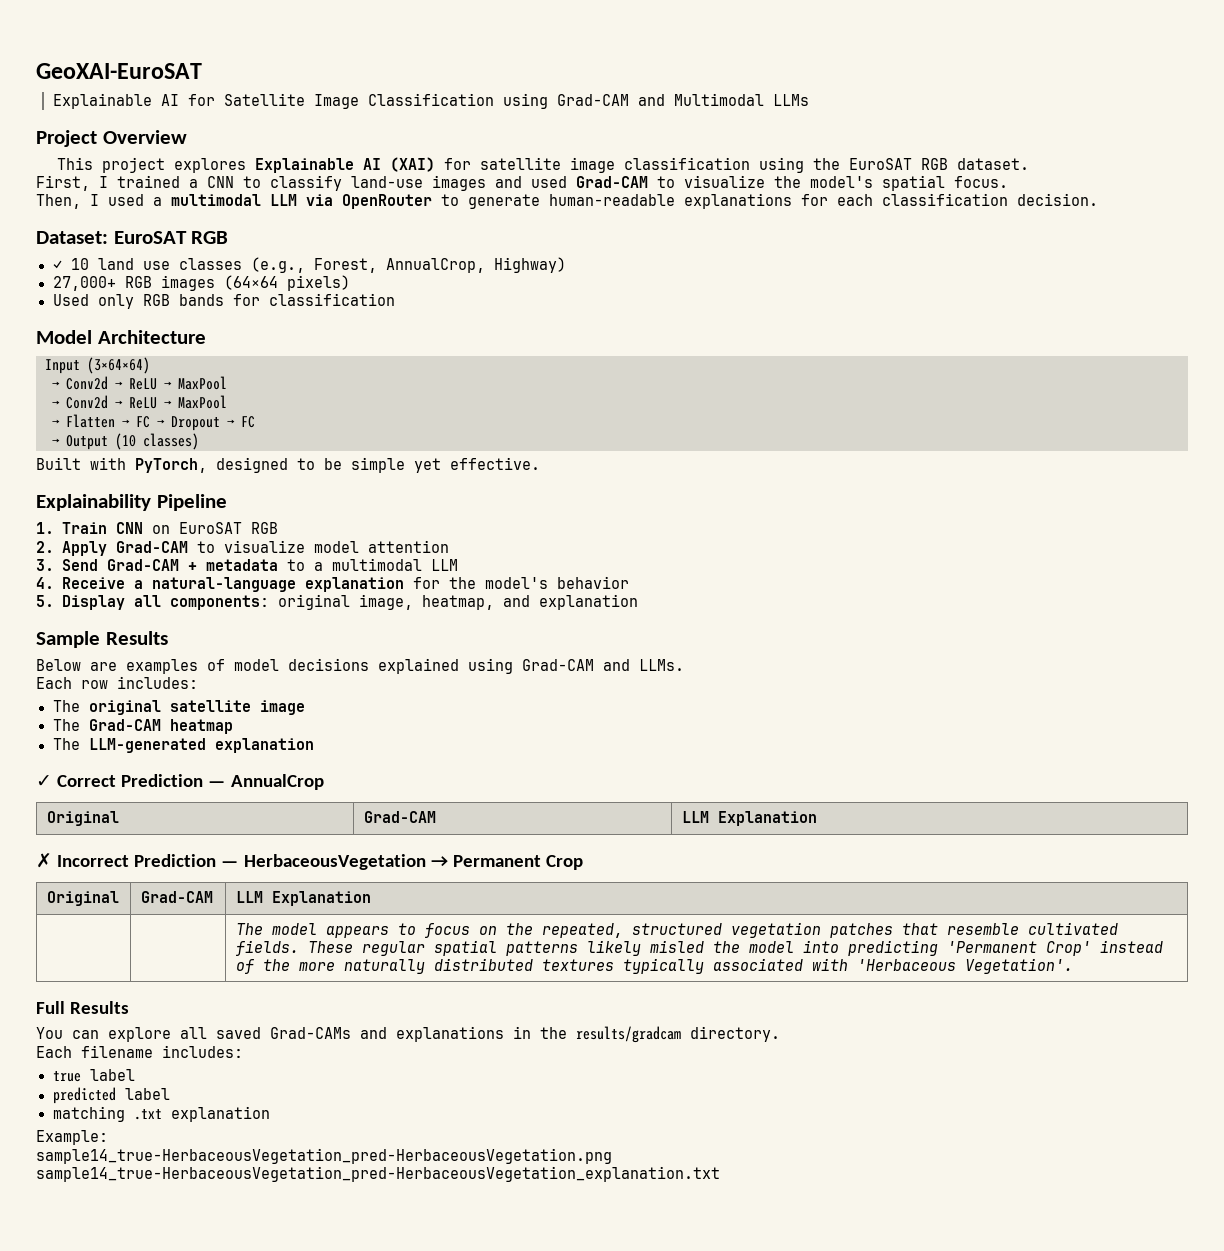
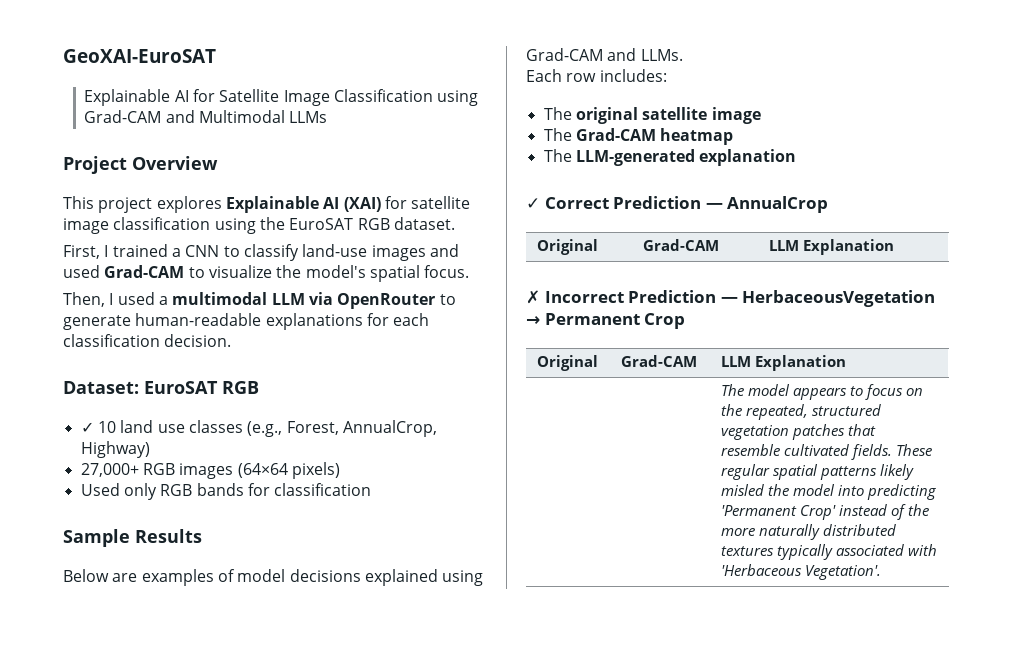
[36,330,206,344] [45,357,150,374] [52,376,227,390] [52,395,227,409] [52,414,255,431] [52,433,199,450] [36,457,540,473] [36,494,227,511] [36,522,278,534] [36,540,449,556] [36,558,458,571] [36,576,629,592] [36,594,638,610] // Model Architecture // Input (3×64×64) // → Conv2d → ReLU → MaxPool // → Conv2d → ReLU → MaxPool // → Flatten → FC → Dropout → FC // → Output (10 classes) // Built with PyTorch, designed to be simple yet effective. // Explainability Pipeline // 1. Train CNN on EuroSAT RGB // 2. Apply Grad-CAM to visualize model attention // 3. Send Grad-CAM + metadata to a multimodal LLM // 4. Receive a natural-language explanation for the model's behavior // 5. Display all components: original image, heatmap, and explanation -> (372, 489) none
[36,1001,130,1014] [36,1026,780,1043] [36,1045,243,1058] [52,1069,135,1082] [52,1087,170,1104] [52,1106,270,1122] [36,1130,108,1145] [36,1148,612,1164] [36,1166,720,1182] // Full Results // You can explore all saved Grad-CAMs and explanations in the results/gradcam directory. // Each filename includes: // true label // predicted label // matching .txt explanation // Example: // sample14_true-HerbaceousVegetation_pred-HerbaceousVegetation.png sample14_true-HerbaceousVegetation_pred-HerbaceousVegetation_explanation.txt -> (882, 572) none

